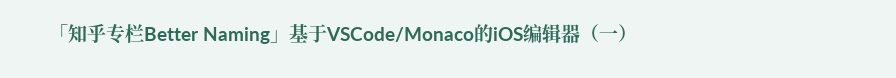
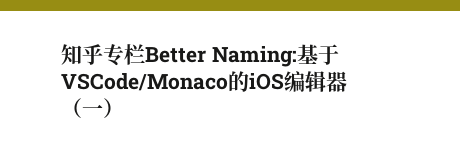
[49,24,68,41] 「 -> (61, 54) none
[203,27,290,44] Naming」 -> [211,46,297,67] Naming:

